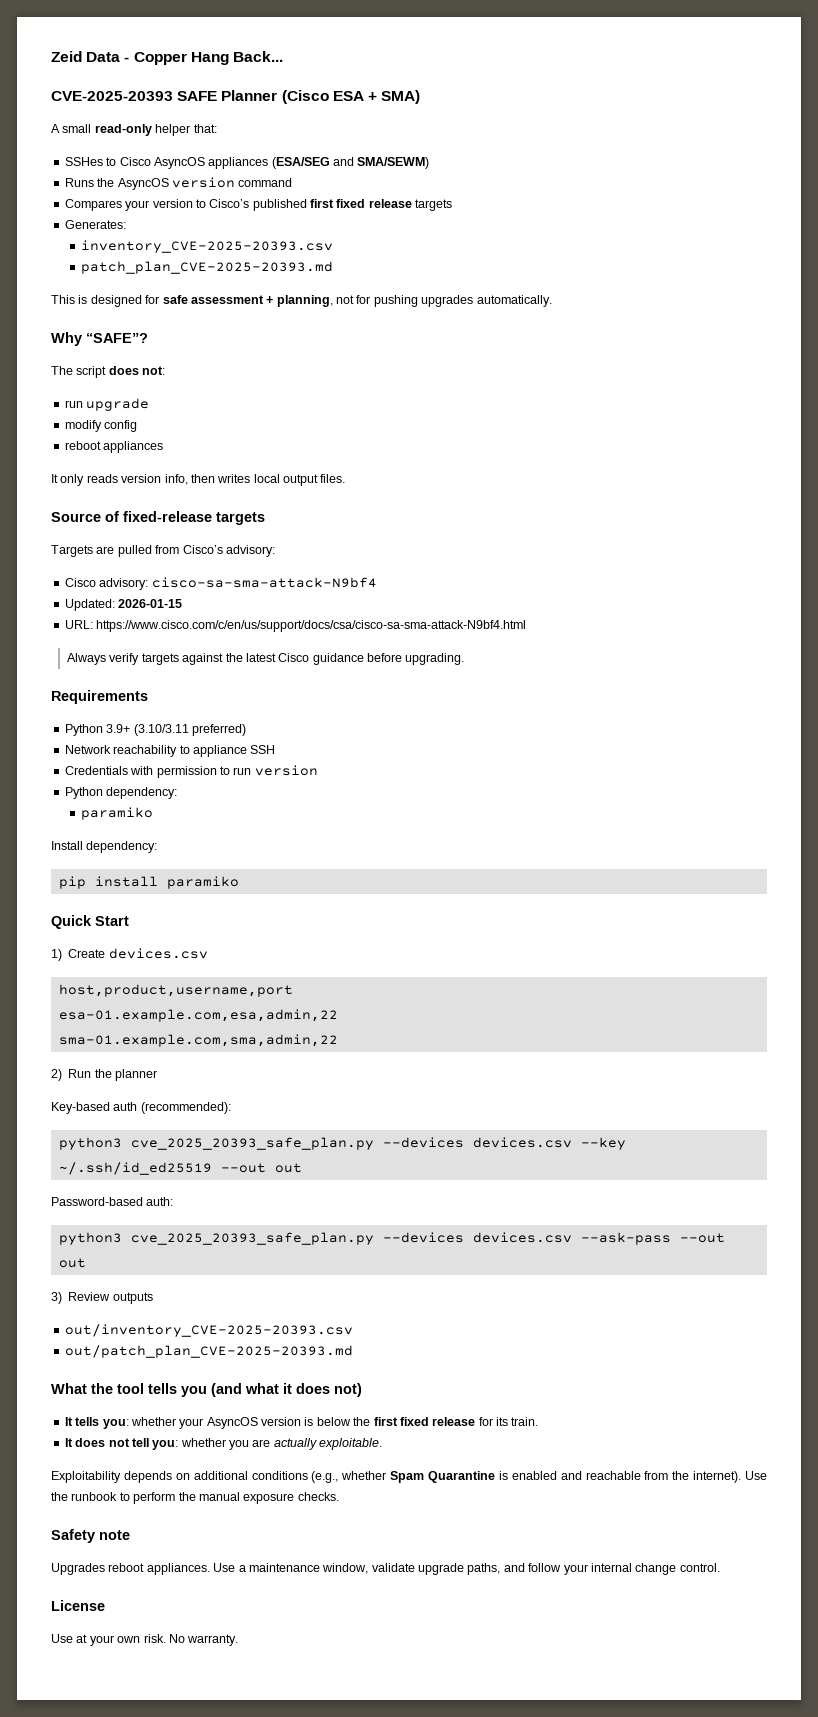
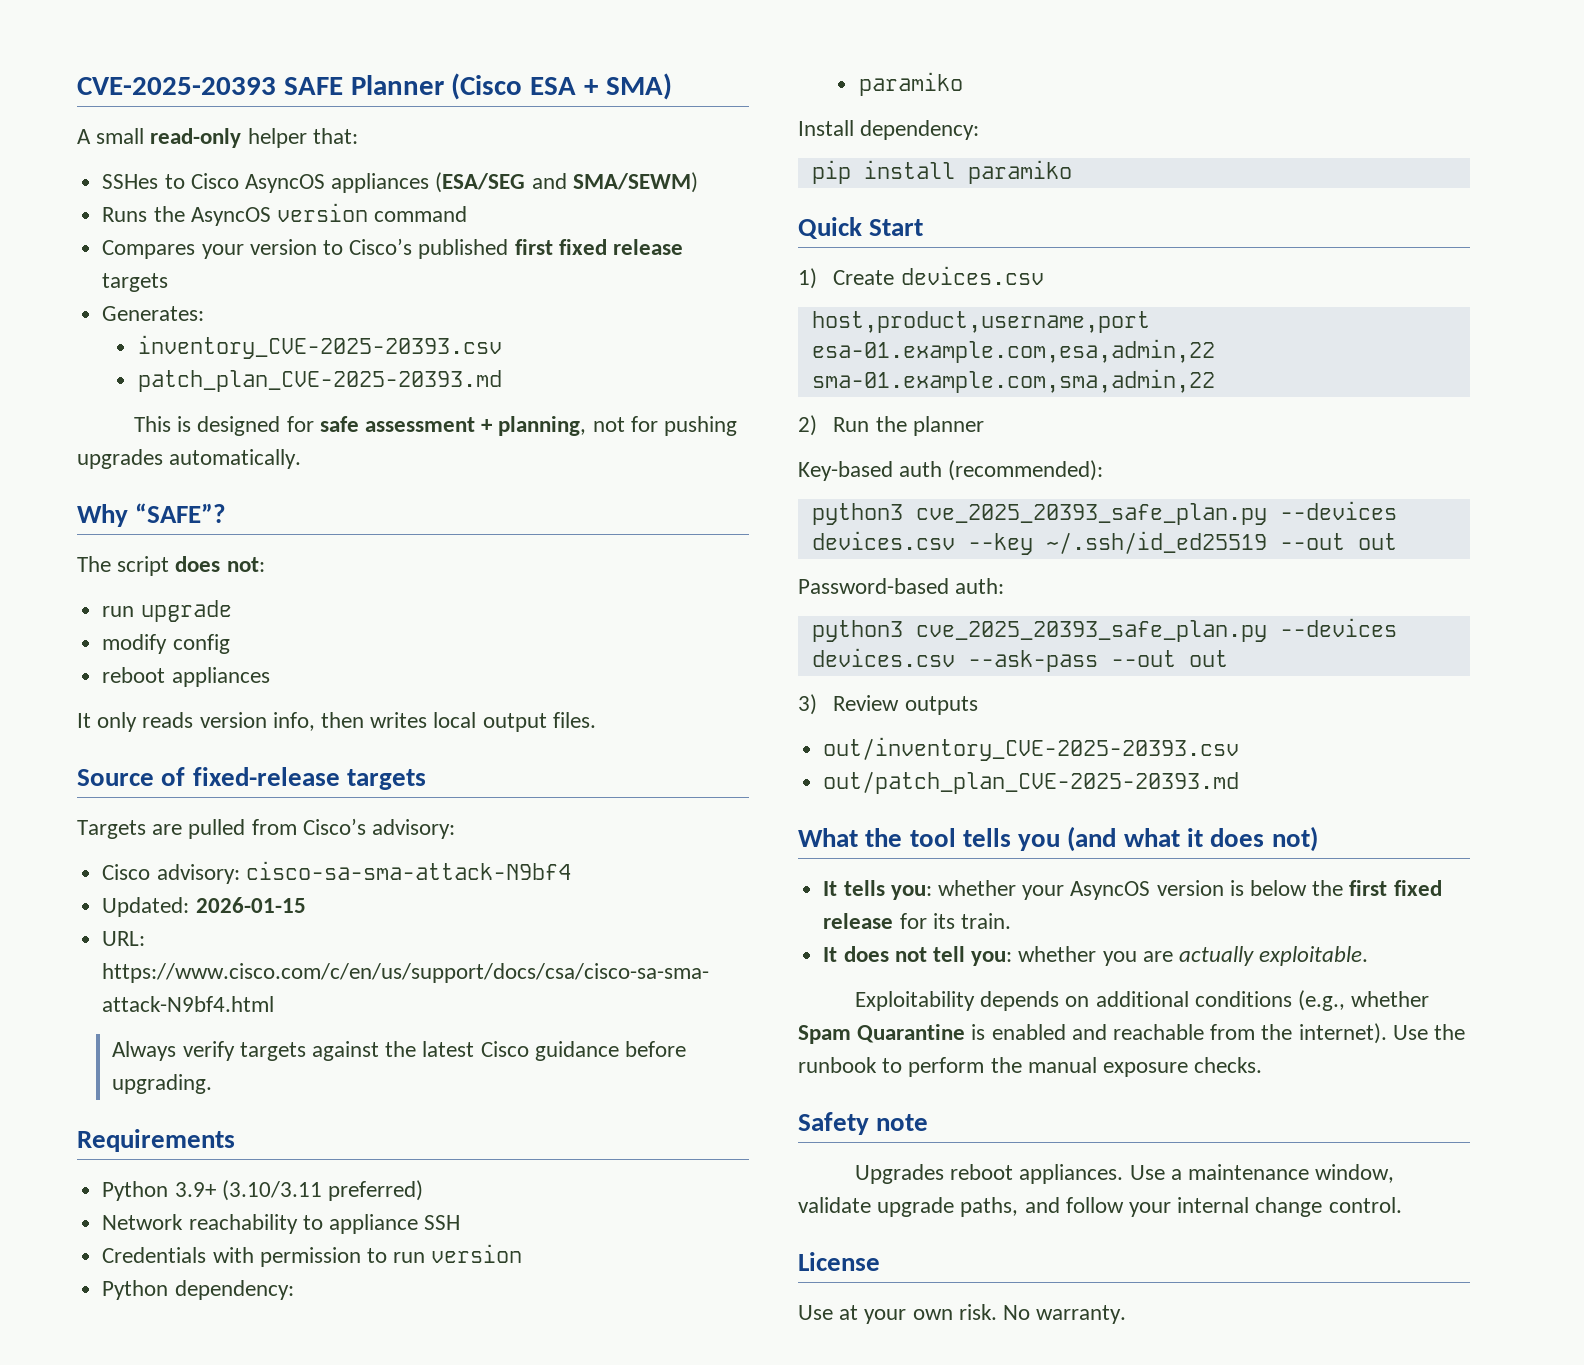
[51,51,283,65] Zeid Data - Copper Hang Back... // -> (77, 86) none

